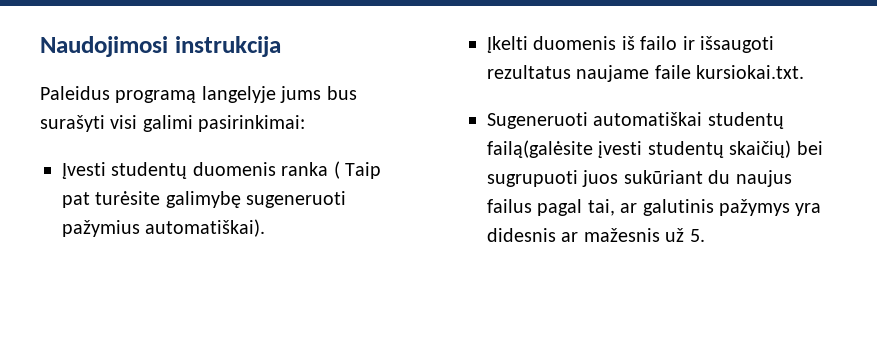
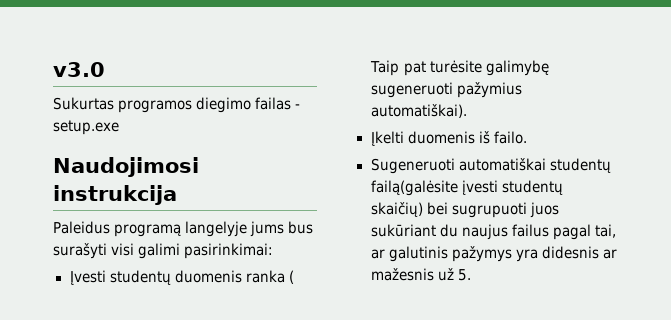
(40, 46) none -> [53,62,105,77] [53,97,301,113] [53,120,119,135] v3.0 // Sukurtas programos diegimo failas - setup.exe //
[640,36,774,53] [487,65,805,82] failo ir išsaugoti rezultatus naujame faile kursiokai.txt. -> [493,131,527,144] failo.

